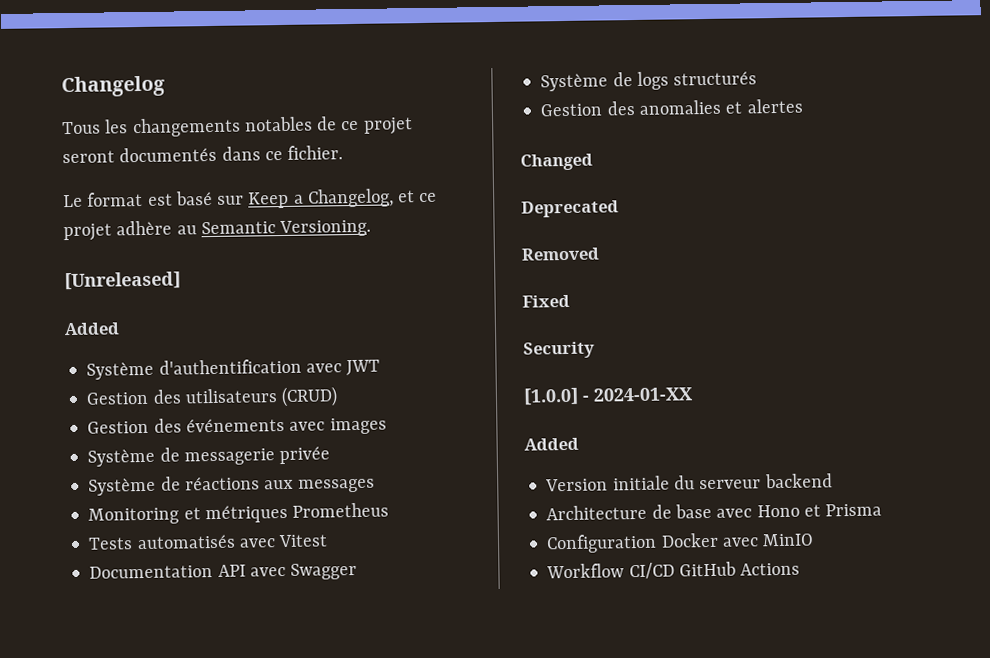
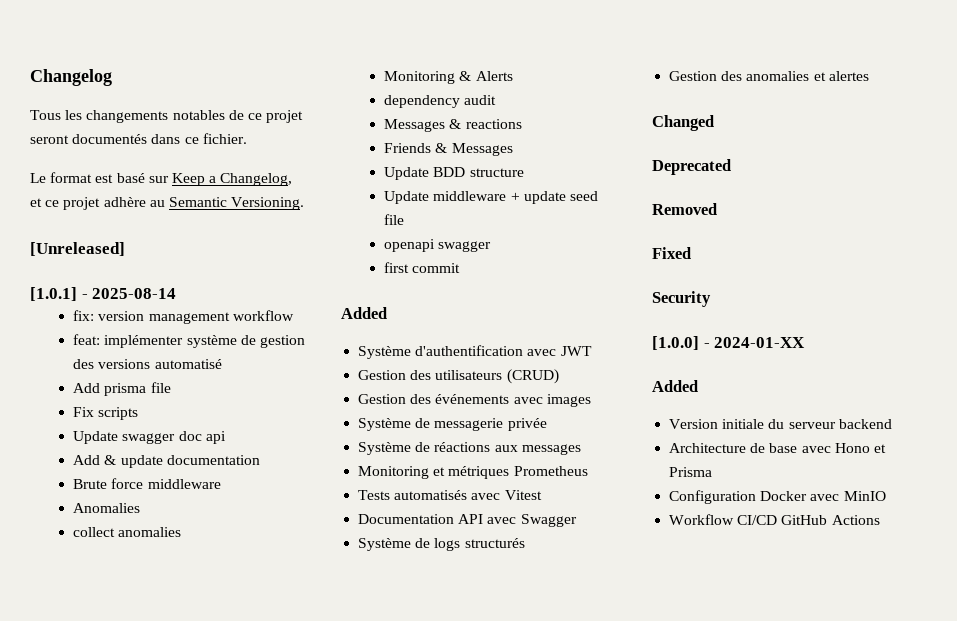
(181, 281) none -> [30,287,177,301] [73,310,294,324] [73,334,305,348] [73,359,222,369] [73,382,171,396] [73,407,139,420] [73,431,226,444] [73,455,260,468] [73,478,221,489] [73,503,141,513] [73,527,182,537] [384,71,513,84] [384,95,497,108] [384,119,522,132] [384,143,513,156] [384,167,524,180] [384,191,598,204] [384,214,405,225] [384,239,492,252] [384,262,461,273] // [1.0.1] - 2025-08-14 // fix: version management workflow // feat: implémenter système de gestion des versions automatisé // Add prisma file // Fix scripts // Update swagger doc api // Add & update documentation // Brute force middleware // Anomalies // collect anomalies // Monitoring & Alerts // dependency audit // Messages & reactions // Friends & Messages // Update BDD structure // Update middleware + update seed file // openapi swagger // first commit

